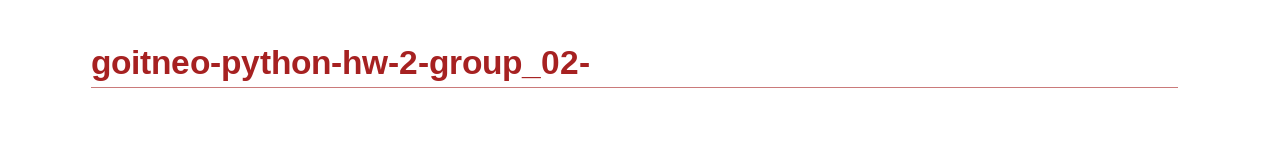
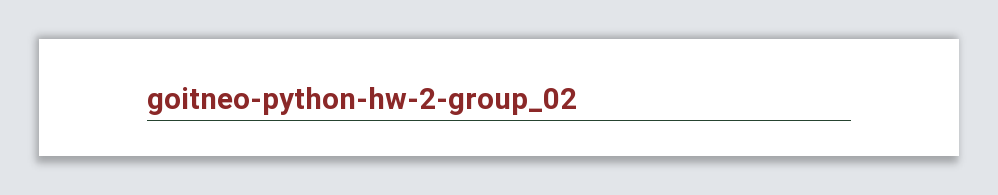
[91,50,590,81] goitneo-python-hw-2-group_02- -> [147,87,577,115] goitneo-python-hw-2-group_02

